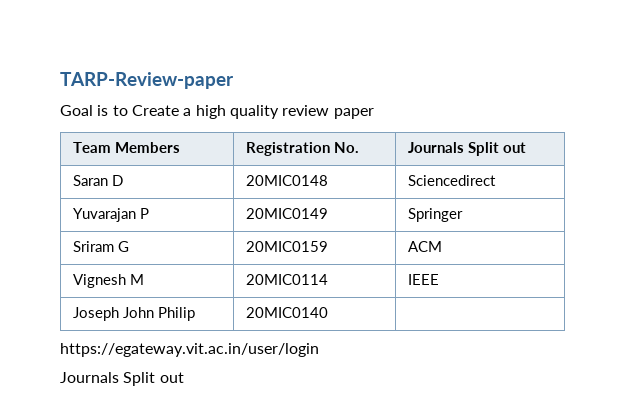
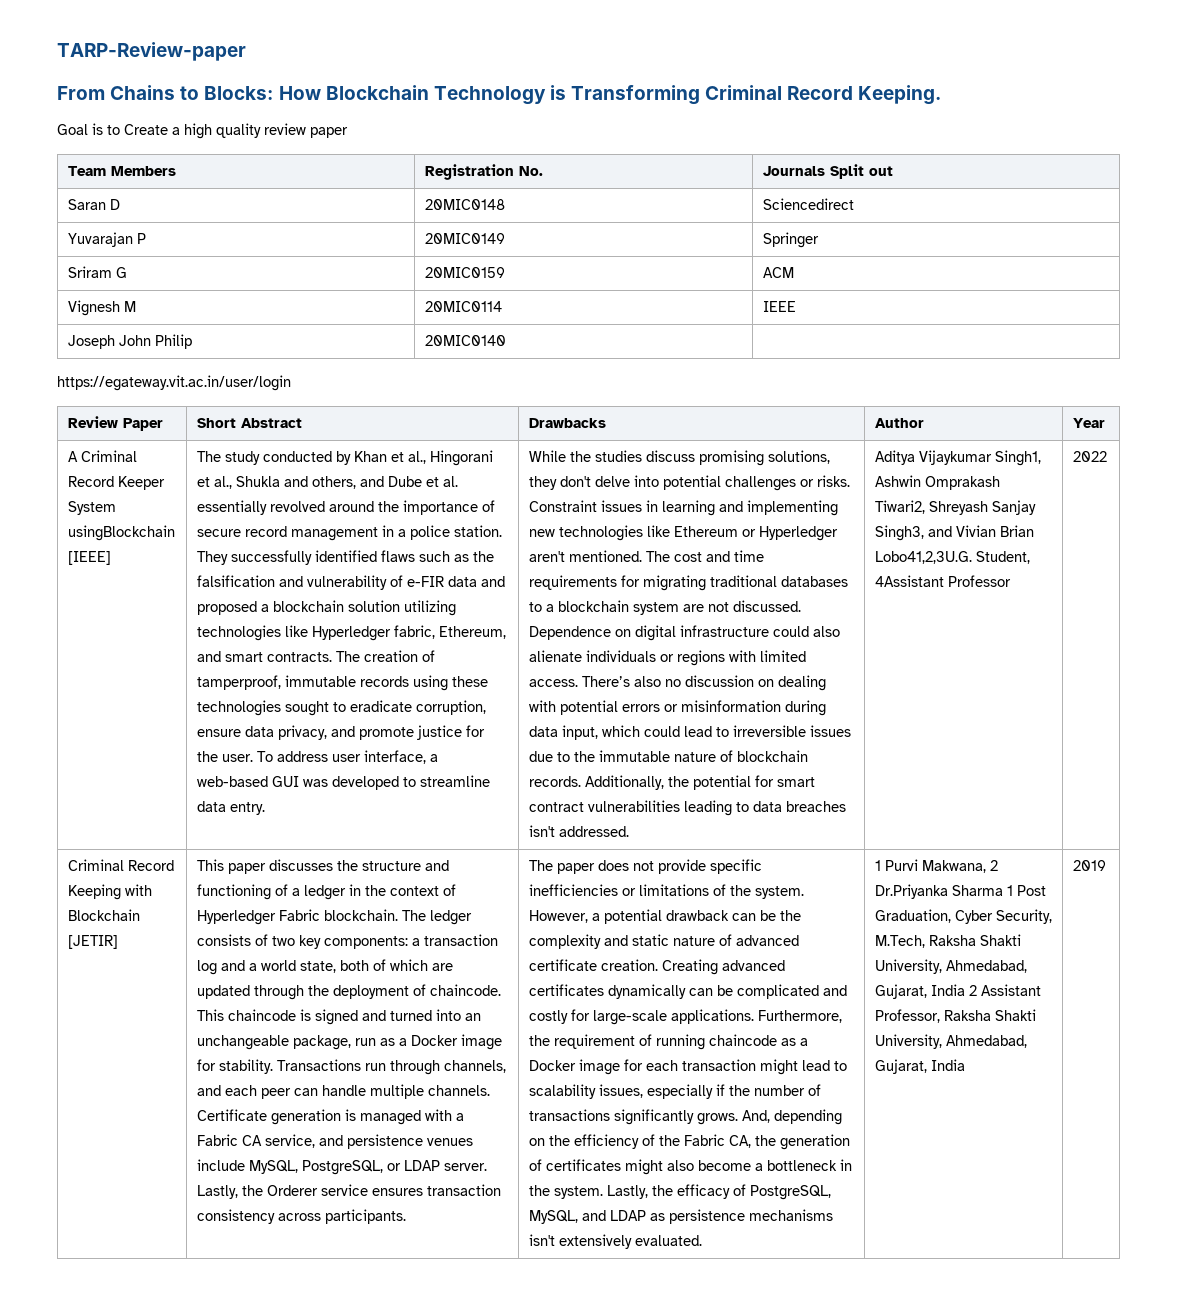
(234, 80) none -> [57,85,942,105] // From Chains to Blocks: How Blockchain Technology is Transforming Criminal Record Keeping.
[60,372,184,386] // Journals Split out -> [67,416,163,431] [196,418,302,428] [528,418,606,428] [874,418,924,428] [1072,418,1105,428] [67,450,137,462] [67,476,165,490] [67,501,116,515] [67,525,175,541] [67,551,111,565] [196,450,493,466] [196,476,458,489] [196,500,495,515] [196,525,502,541] [196,550,494,565] [196,575,505,590] [196,600,456,616] [196,625,506,641] [196,650,435,662] [196,675,488,691] [196,700,486,716] [196,725,485,740] [196,750,438,764] [196,775,490,790] [196,801,265,815] [528,450,830,466] [528,475,850,491] [528,500,838,516] [528,525,838,541] [528,550,764,562] [528,575,848,591] [528,600,801,615] [528,625,840,641] [528,650,806,666] [528,675,826,691] [528,700,826,716] [528,725,851,740] [528,750,808,762] [528,775,815,790] [528,800,846,816] [528,825,629,837] [874,450,1041,466] [874,475,1000,490] [874,500,1036,515] [874,525,1034,541] [874,551,1030,564] [874,575,1011,587] [1072,451,1107,462] [67,859,174,871] [67,884,152,900] [67,909,140,921] [67,935,118,949] [196,859,449,874] [196,884,456,900] [196,909,472,925] [196,934,498,949] [196,959,453,975] [196,984,501,1000] [196,1009,481,1025] [196,1034,502,1050] [196,1059,506,1075] [196,1084,490,1099] [196,1109,464,1125] [196,1134,473,1149] [196,1159,487,1175] [196,1184,501,1199] [196,1209,406,1224] [528,859,762,874] [528,884,804,899] [528,909,801,924] [528,934,799,949] [528,959,785,975] [528,984,847,999] [528,1009,842,1025] [528,1034,808,1050] [528,1059,847,1075] [528,1084,821,1099] [528,1109,842,1125] [528,1134,850,1150] [528,1159,852,1175] [528,1184,831,1200] [528,1209,833,1224] [528,1234,702,1249] [874,859,998,873] [874,884,1046,899] [874,909,1052,924] [874,934,1021,948] [874,959,1027,974] [874,984,1041,999] [874,1009,1036,1023] [874,1034,1027,1049] [874,1059,965,1074] [1072,860,1106,871] // Review Paper | Short Abstract | Drawbacks | Author | Year // A Criminal Record Keeper System usingBlockchain [IEEE] | The study conducted by Khan et al., Hingorani et al., Shukla and others, and Dube et al. essentially revolved around the importance of secure record management in a police station. They successfully identified flaws such as the falsification and vulnerability of e-FIR data and proposed a blockchain solution utilizing technologies like Hyperledger fabric, Ethereum, and smart contracts. The creation of tamperproof, immutable records using these technologies sought to eradicate corruption, ensure data privacy, and promote justice for the user. To address user interface, a web-based GUI was developed to streamline data entry. | While the studies discuss promising solutions, they don't delve into potential challenges or risks. Constraint issues in learning and implementing new technologies like Ethereum or Hyperledger aren't mentioned. The cost and time requirements for migrating traditional databases to a blockchain system are not discussed. Dependence on digital infrastructure could also alienate individuals or regions with limited access. There’s also no discussion on dealing with potential errors or misinformation during data input, which could lead to irreversible issues due to the immutable nature of blockchain records. Additionally, the potential for smart contract vulnerabilities leading to data breaches isn't addressed. | Aditya Vijaykumar Singh1, Ashwin Omprakash Tiwari2, Shreyash Sanjay Singh3, and Vivian Brian Lobo41,2,3U.G. Student, 4Assistant Professor | 2022 // Criminal Record Keeping with Blockchain [JETIR] | This paper discusses the structure and functioning of a ledger in the context of Hyperledger Fabric blockchain. The ledger consists of two key components: a transaction log and a world state, both of which are updated through the deployment of chaincode. This chaincode is signed and turned into an unchangeable package, run as a Docker image for stability. Transactions run through channels, and each peer can handle multiple channels. Certificate generation is managed with a Fabric CA service, and persistence venues include MySQL, PostgreSQL, or LDAP server. Lastly, the Orderer service ensures transaction consistency across participants. | The paper does not provide specific inefficiencies or limitations of the system. However, a potential drawback can be the complexity and static nature of advanced certificate creation. Creating advanced certificates dynamically can be complicated and costly for large-scale applications. Furthermore, the requirement of running chaincode as a Docker image for each transaction might lead to scalability issues, especially if the number of transactions significantly grows. And, depending on the efficiency of the Fabric CA, the generation of certificates might also become a bottleneck in the system. Lastly, the efficacy of PostgreSQL, MySQL, and LDAP as persistence mechanisms isn't extensively evaluated. | 1 Purvi Makwana, 2 Dr.Priyanka Sharma 1 Post Graduation, Cyber Security, M.Tech, Raksha Shakti University, Ahmedabad, Gujarat, India 2 Assistant Professor, Raksha Shakti University, Ahmedabad, Gujarat, India | 2019

